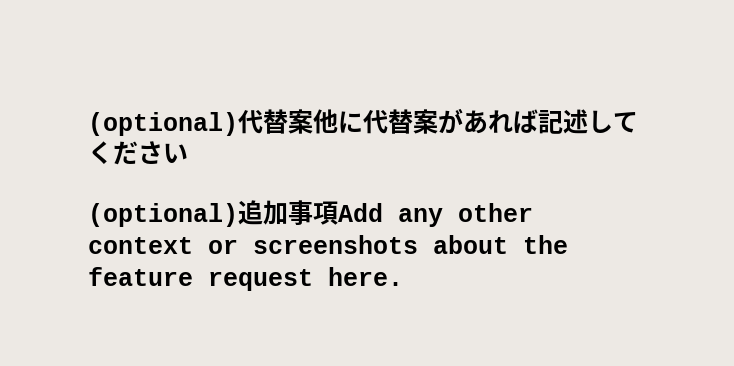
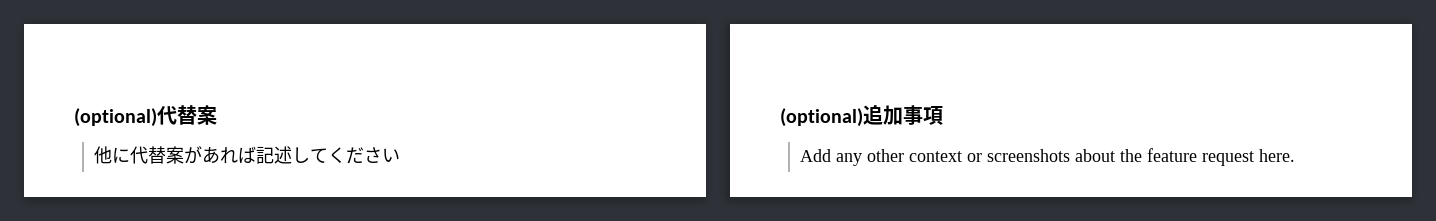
(313, 121) none -> (217, 115) //
(338, 213) none -> (943, 115) //

